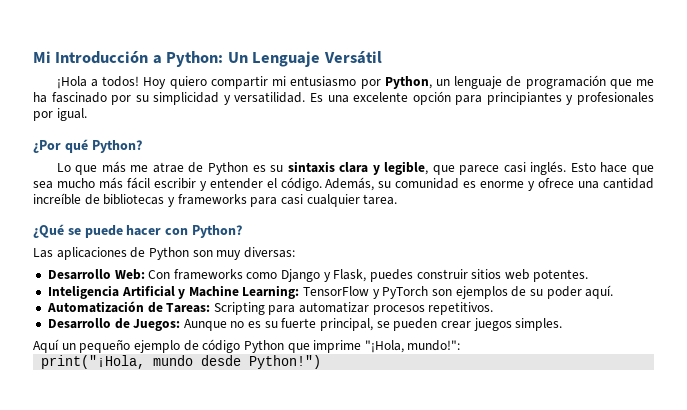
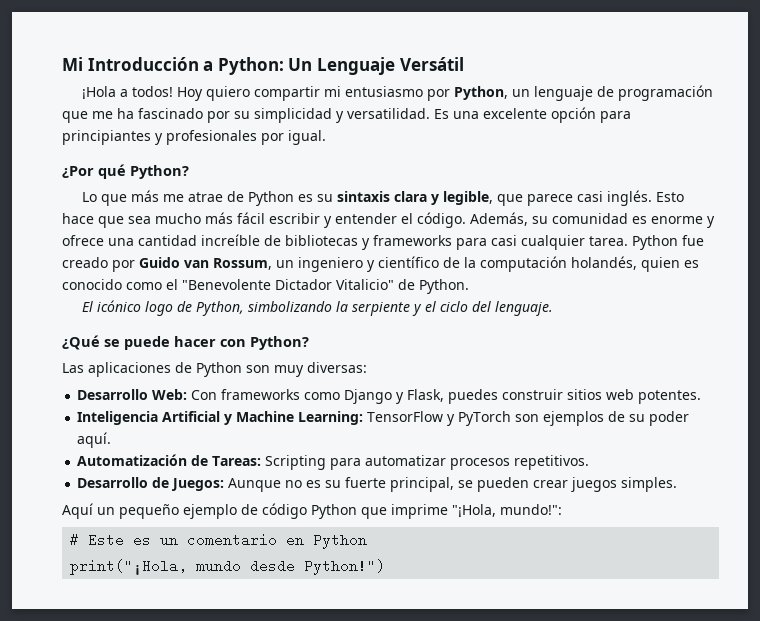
(398, 199) none -> [632,235,704,250] [62,256,699,272] [62,279,469,294] [82,300,554,316] Python fue creado por Guido van Rossum, un ingeniero y científico de la computación holandés, quien es conocido como el "Benevolente Dictador Vitalicio" de Python. // El icónico logo de Python, simbolizando la serpiente y el ciclo del lenguaje.
(461, 345) none -> [70,533,368,549] // # Este es un comentario en Python

